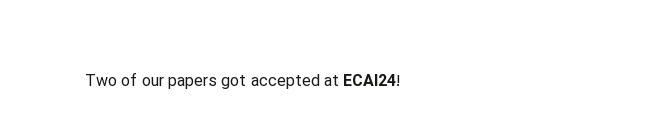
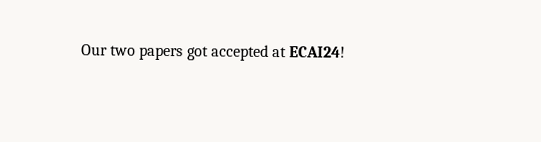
[85,72,164,86] Two of our -> [81,44,137,56] Our two

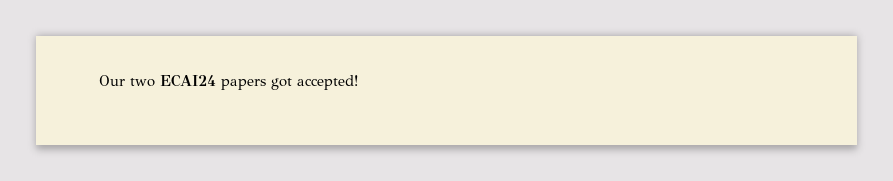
(137, 50) none -> [160,74,216,87] ECAI24
[210,44,347,61] accepted at ECAI24! -> [297,75,358,90] accepted!

